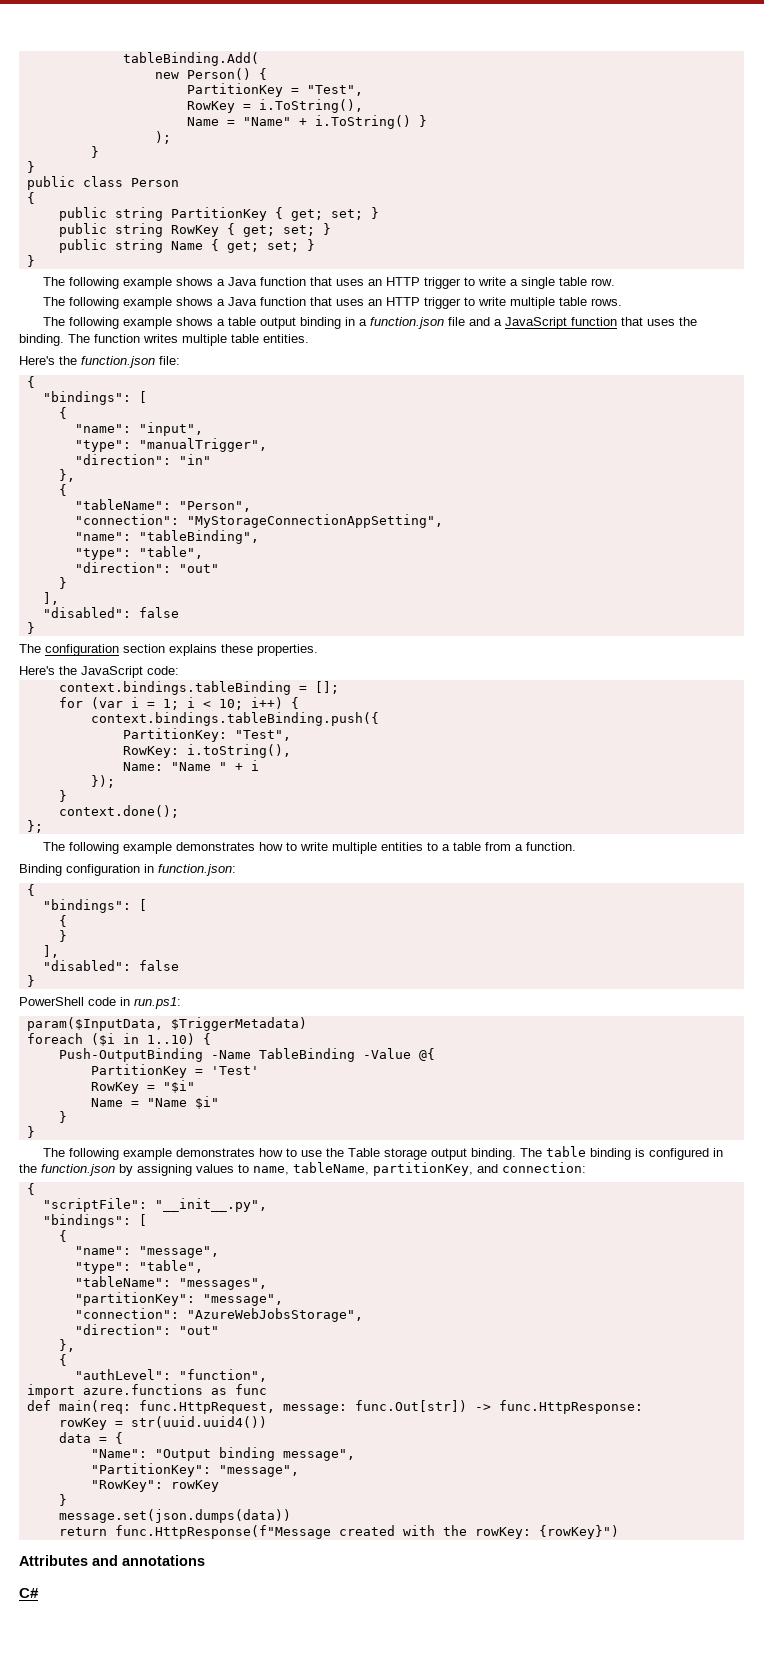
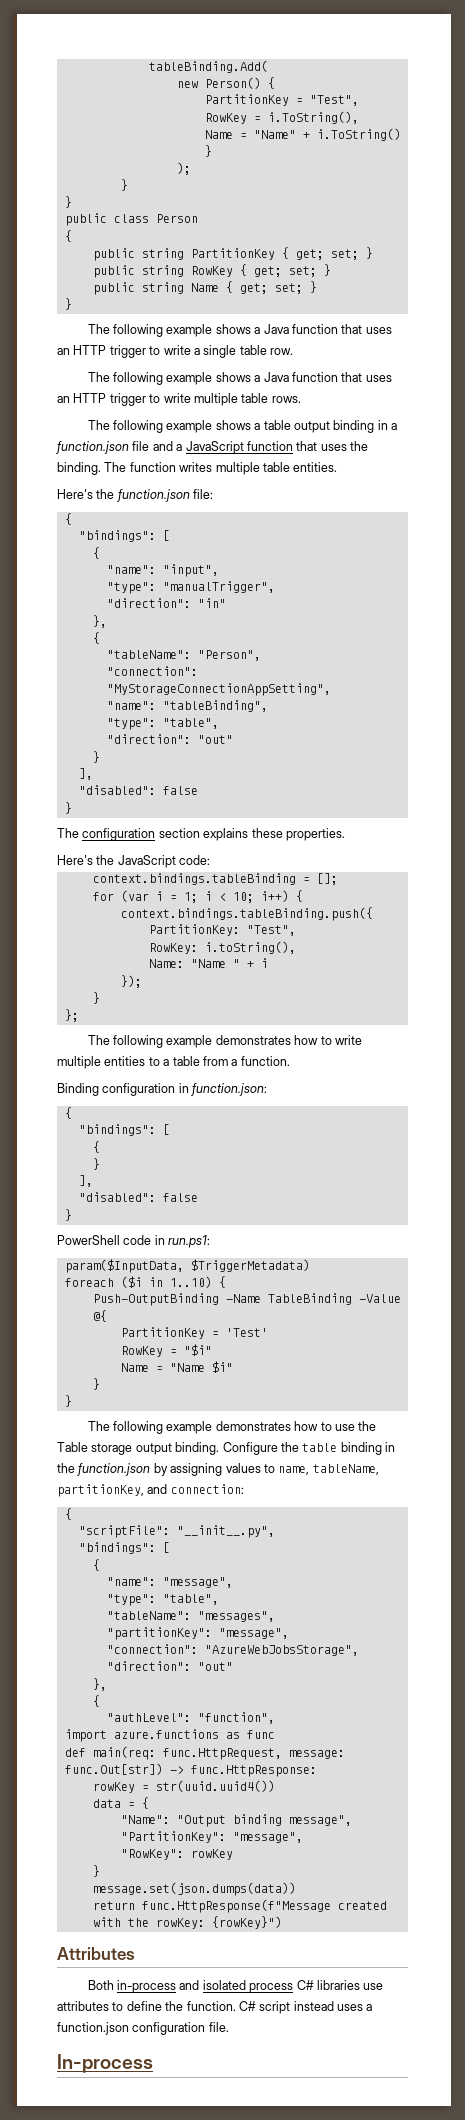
[58,805,179,818] // context.done(); -> (100, 998) none
[520,1146,710,1160] The table binding is configured -> [222,1442,382,1455] Configure the table binding
[92,1555,205,1566] [19,1588,39,1598] and annotations // C# -> [87,1980,384,1993] [57,2001,373,2014] [57,2022,229,2035] [57,2054,153,2073] // Both in-process and isolated process C# libraries use attributes to define the function. C# script instead uses a function.json configuration file. // In-process

